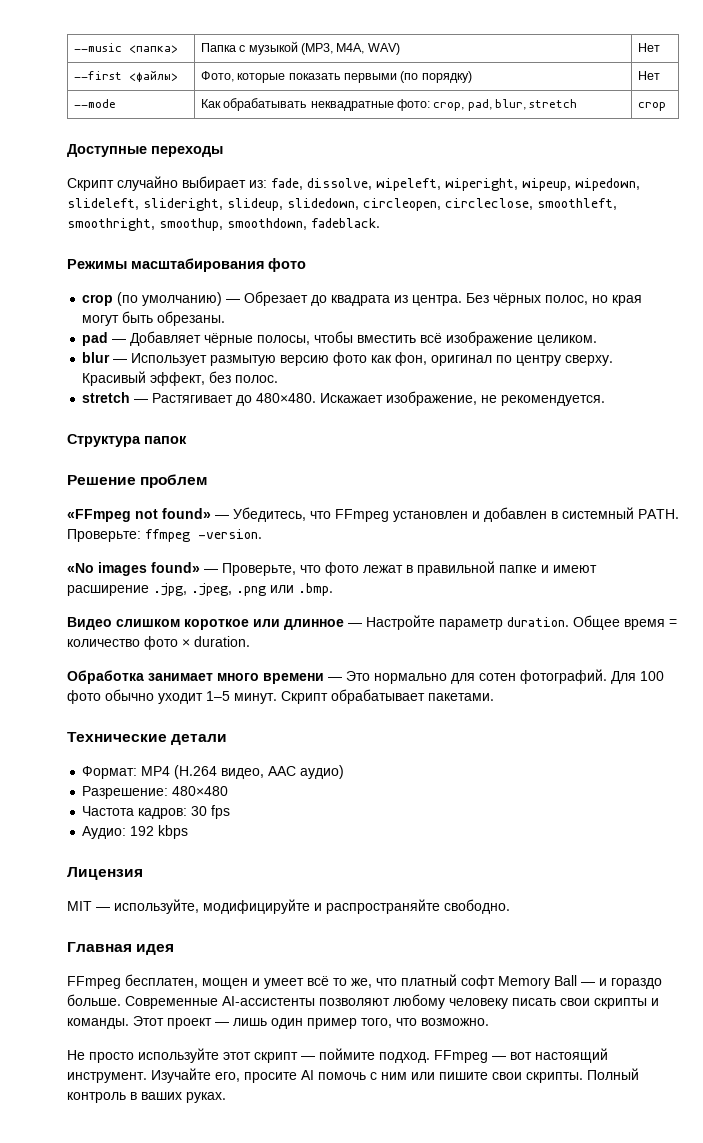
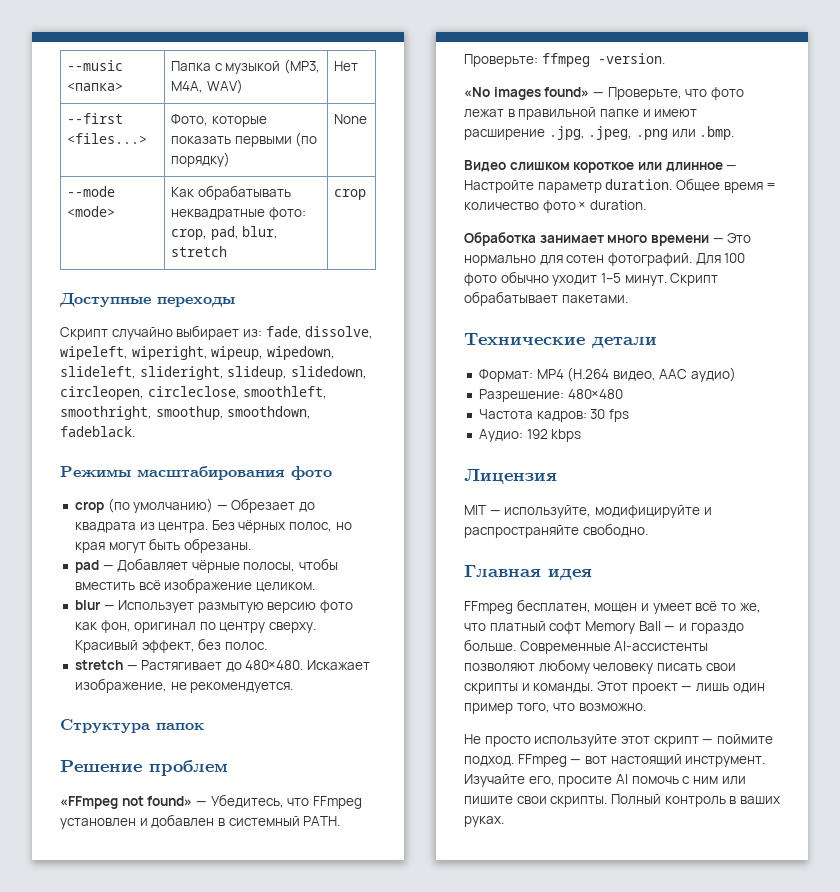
[128,70,178,82] <файлы> -> [66,133,147,144] <files...>
[637,71,660,80] | Нет -> [333,114,367,124] | None
(116, 103) none -> [66,206,115,217] <mode>

